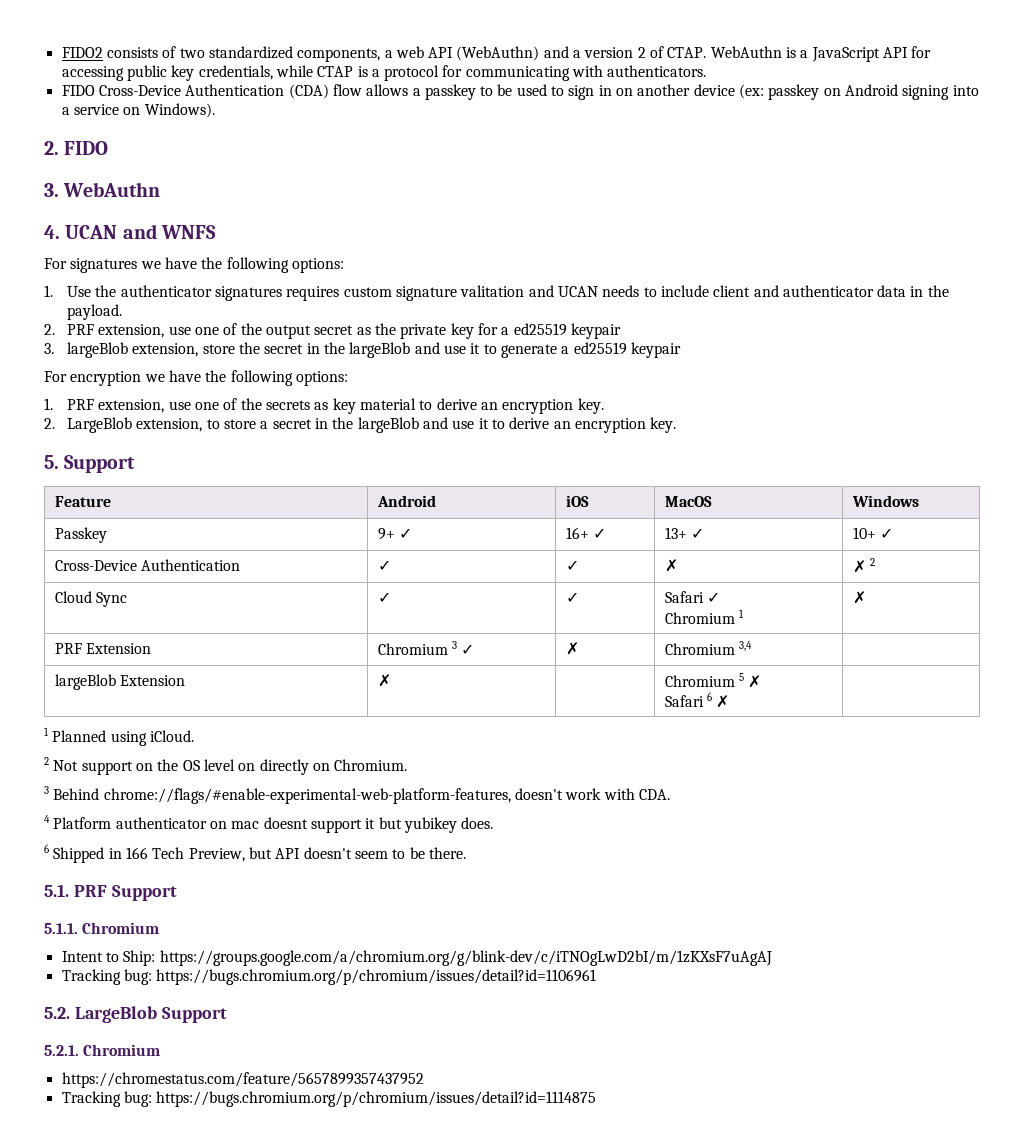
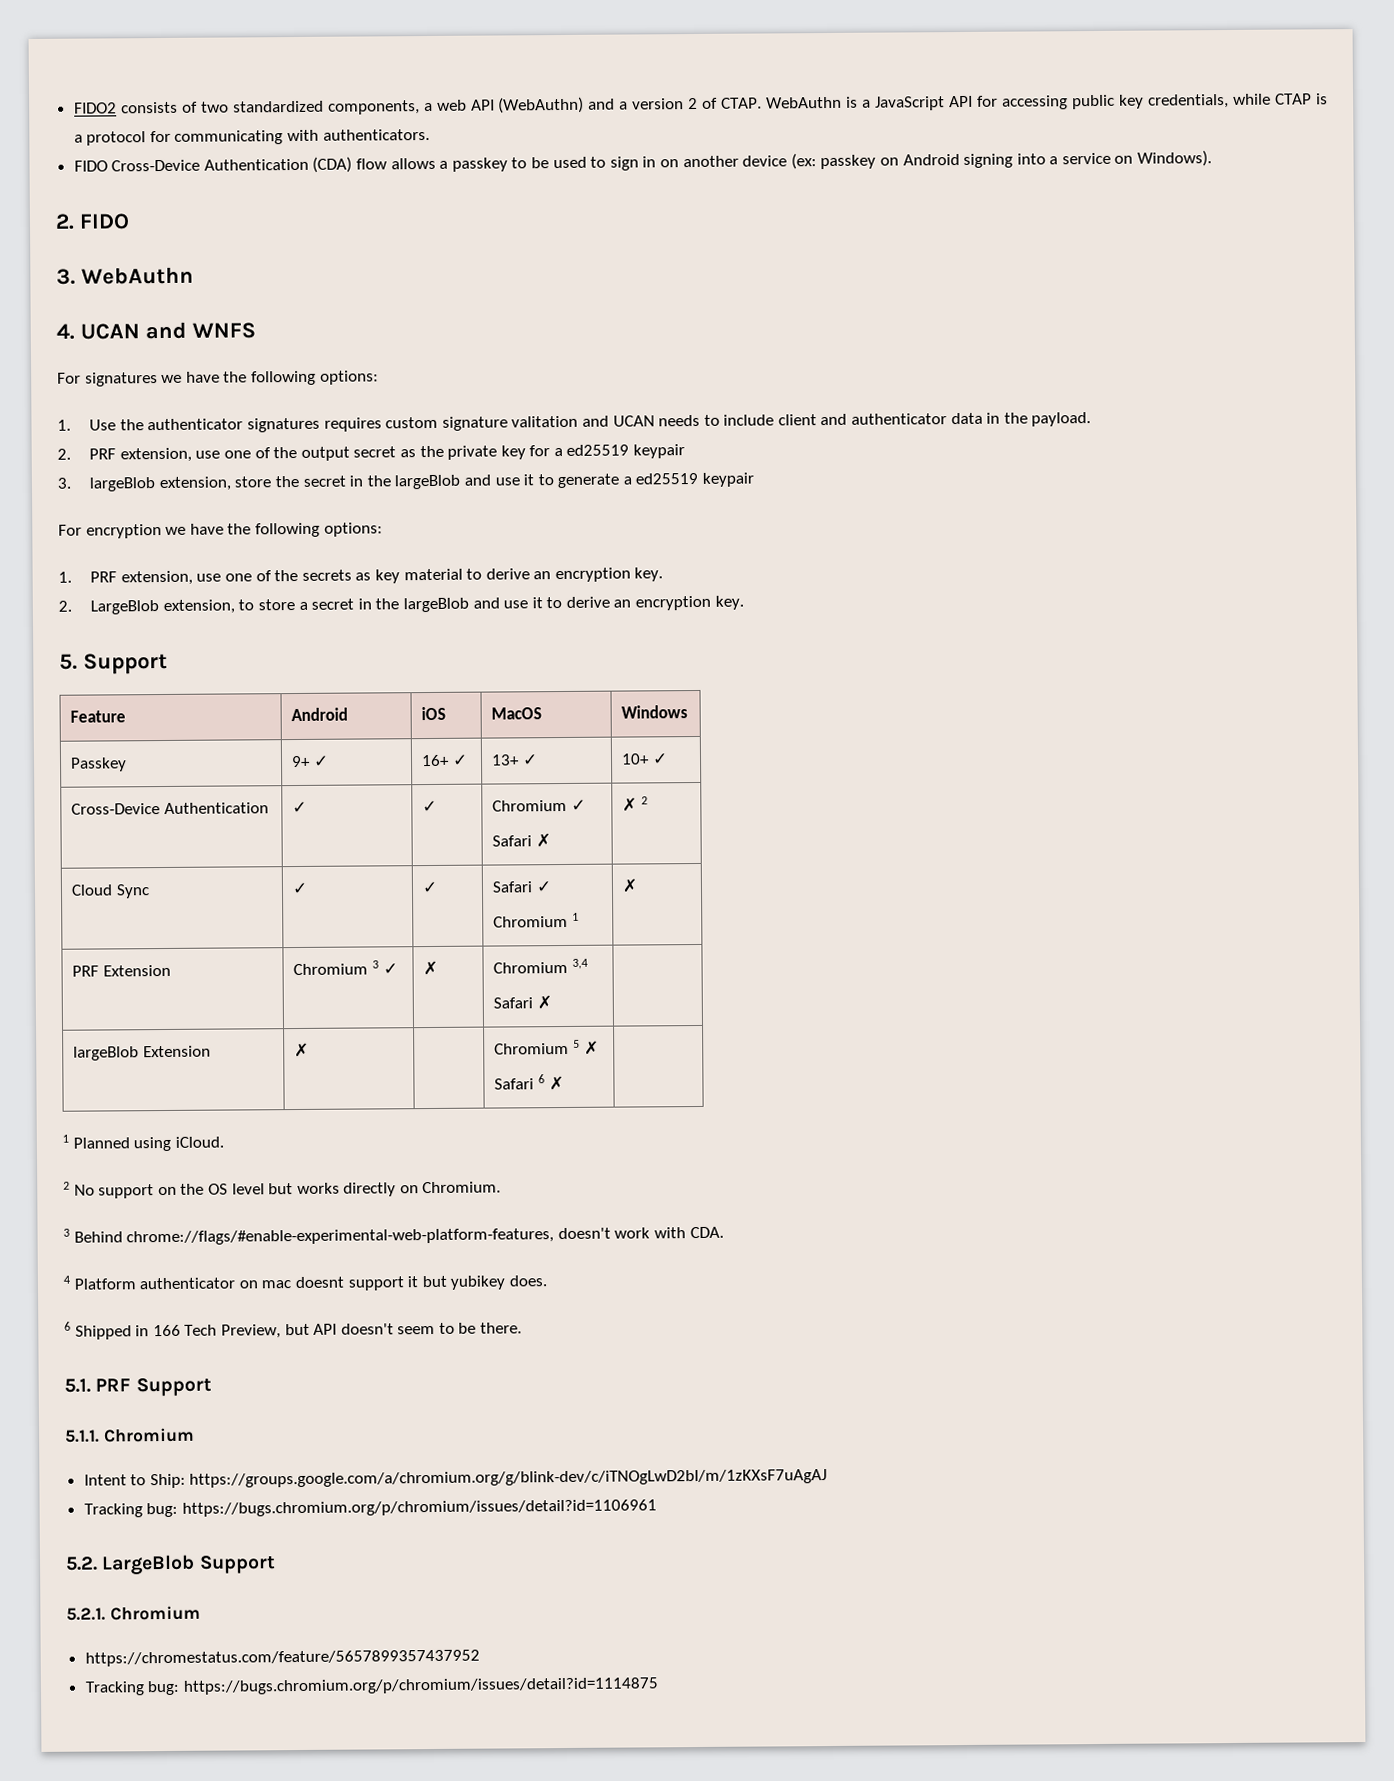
(579, 565) none -> [492,799,587,812] [492,835,533,847] Chromium ✓ // Safari
(752, 646) none -> [493,995,553,1010] // Safari ✗
[53,760,79,771] Not -> [73,1184,95,1196] No
[238,763,256,771] on -> [268,1182,340,1195] but works

